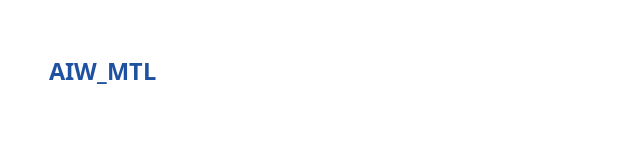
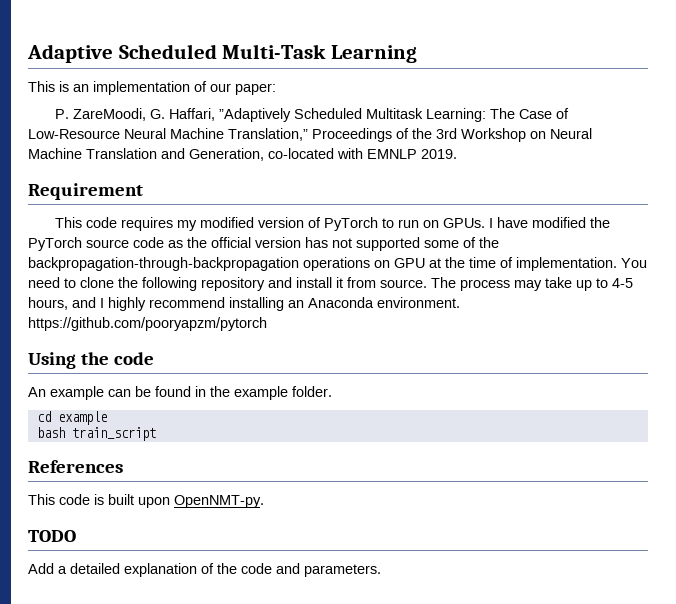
[49,63,156,84] AIW_MTL -> [27,44,417,63] [28,81,276,95] [55,108,570,122] [28,128,592,142] [28,148,457,161] [28,183,143,200] [55,217,611,231] [28,237,499,251] [28,257,647,271] [28,277,633,291] [28,297,460,311] [28,317,267,331] [28,352,154,369] [28,386,332,400] [36,411,107,425] [36,427,156,441] [28,460,123,473] [28,494,264,508] [28,530,76,542] [28,563,381,577] Adaptive Scheduled Multi-Task Learning // This is an implementation of our paper: // P. ZareMoodi, G. Haffari, ”Adaptively Scheduled Multitask Learning: The Case of Low-Resource Neural Machine Translation,” Proceedings of the 3rd Workshop on Neural Machine Translation and Generation, co-located with EMNLP 2019. // Requirement // This code requires my modified version of PyTorch to run on GPUs. I have modified the PyTorch source code as the official version has not supported some of the backpropagation-through-backpropagation operations on GPU at the time of implementation. You need to clone the following repository and install it from source. The process may take up to 4-5 hours, and I highly recommend installing an Anaconda environment. https://github.com/pooryapzm/pytorch // Using the code // An example can be found in the example folder. // cd example // bash train_script // References // This code is built upon OpenNMT-py. // TODO // Add a detailed explanation of the code and parameters.

